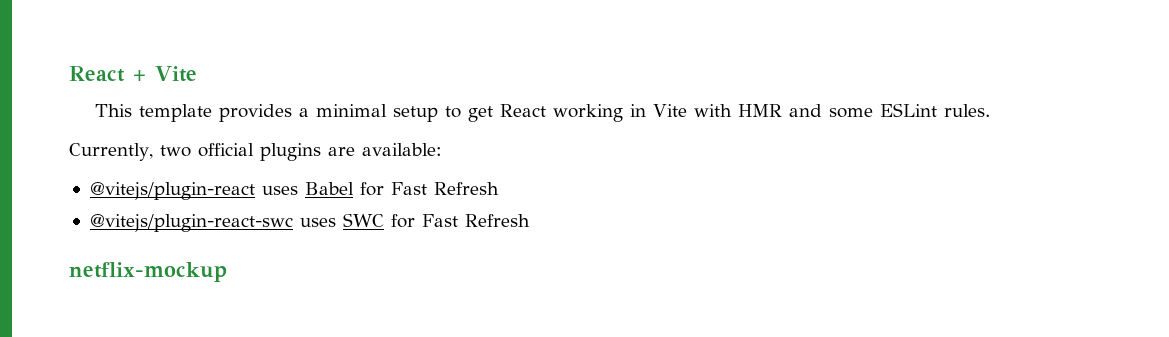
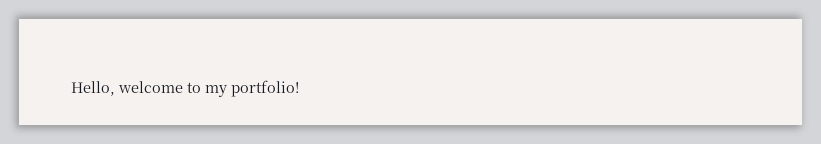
[69,66,197,82] [95,103,991,122] [69,143,442,161] [89,182,499,200] [89,213,530,232] [69,262,227,282] React + Vite // This template provides a minimal setup to get React working in Vite with HMR and some ESLint rules. // Currently, two official plugins are available: // @vitejs/plugin-react uses Babel for Fast Refresh // @vitejs/plugin-react-swc uses SWC for Fast Refresh // netflix-mockup -> [71,80,299,97] Hello, welcome to my portfolio!

